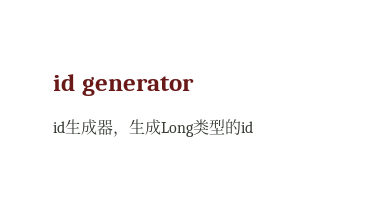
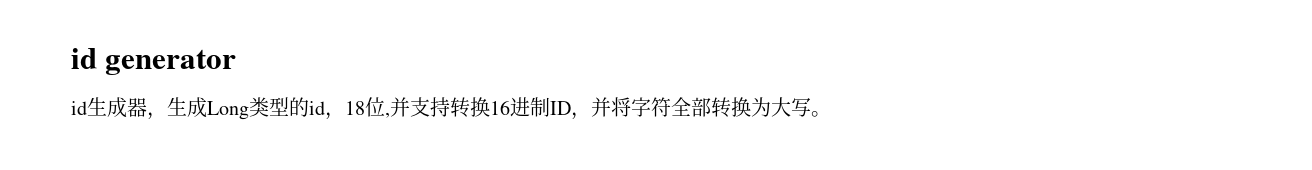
(253, 127) none -> [325,97,831,120] ，18位,并支持转换16进制ID，并将字符全部转换为大写。

